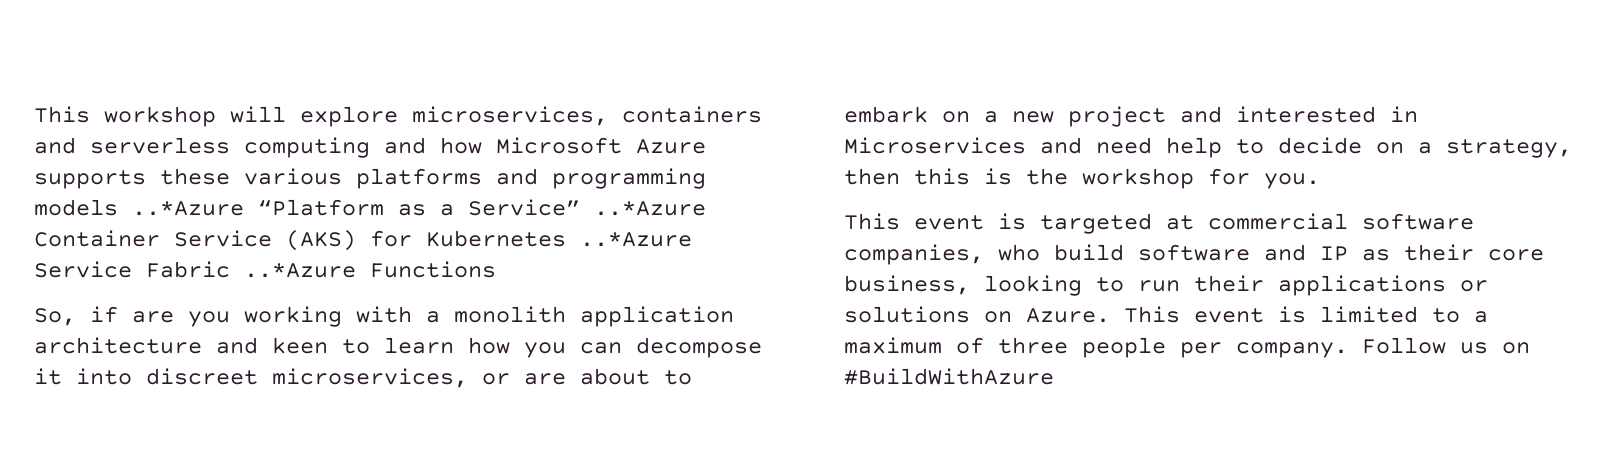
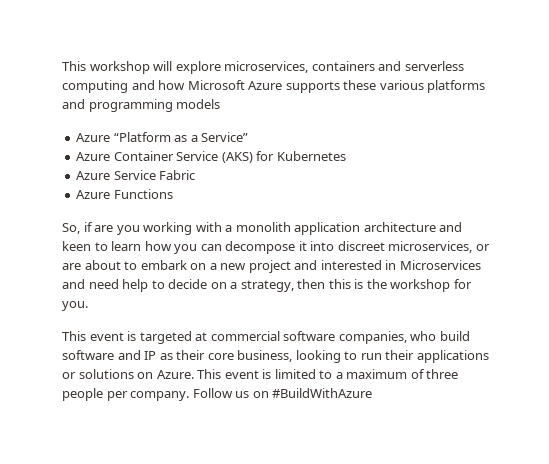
[132,201,244,216] ..*Azure -> [76,133,111,142] // Azure
[594,201,706,216] ..*Azure -> [76,152,111,161] // Azure
[580,232,692,247] ..*Azure -> [76,171,111,180] // Azure
[244,263,356,278] ..*Azure -> [76,190,111,199] // Azure

